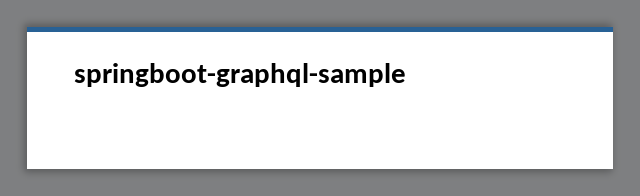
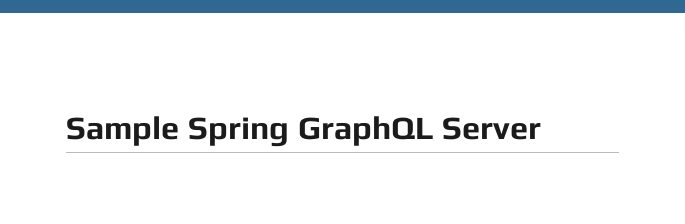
[74,63,406,87] springboot-graphql-sample -> [66,116,542,147] Sample Spring GraphQL Server

